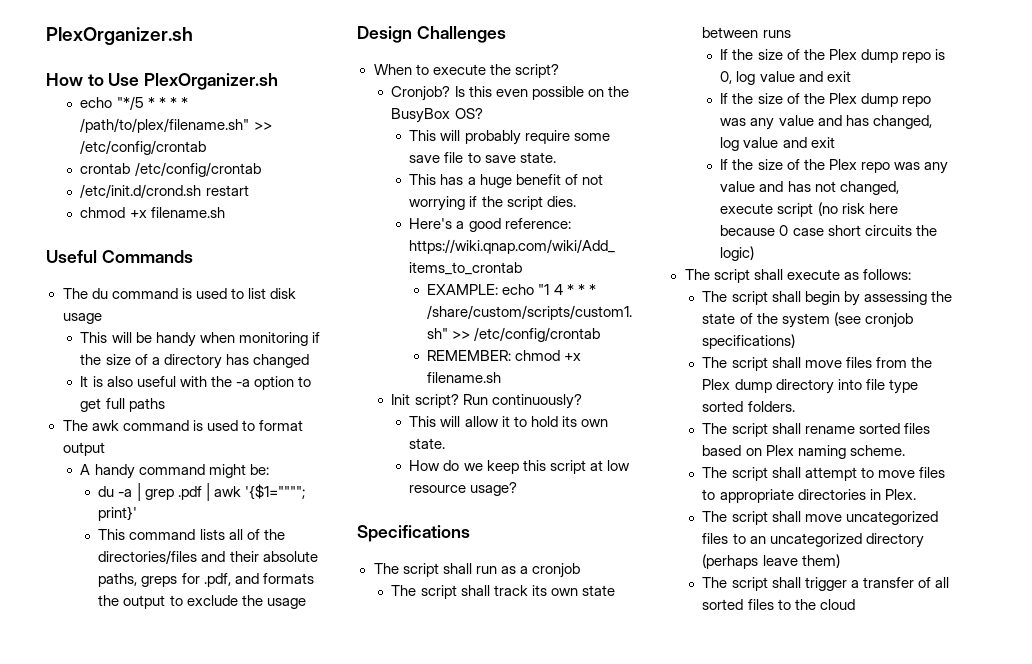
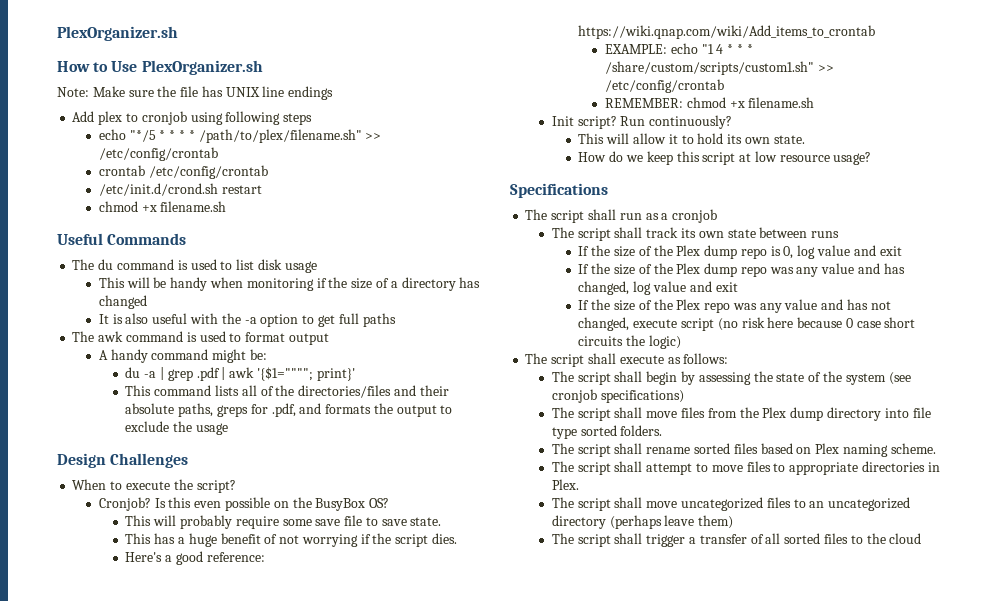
(279, 81) none -> [57,86,334,100] [72,111,313,125] // Note: Make sure the file has UNIX line endings // Add plex to cronjob using following steps

